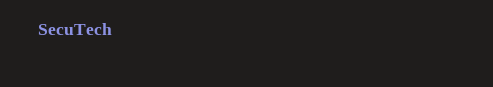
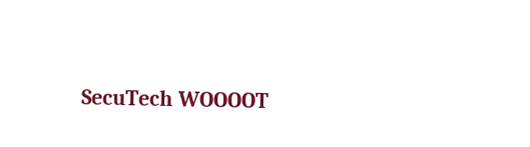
(112, 29) none -> [176,91,269,109] WOOOOT

